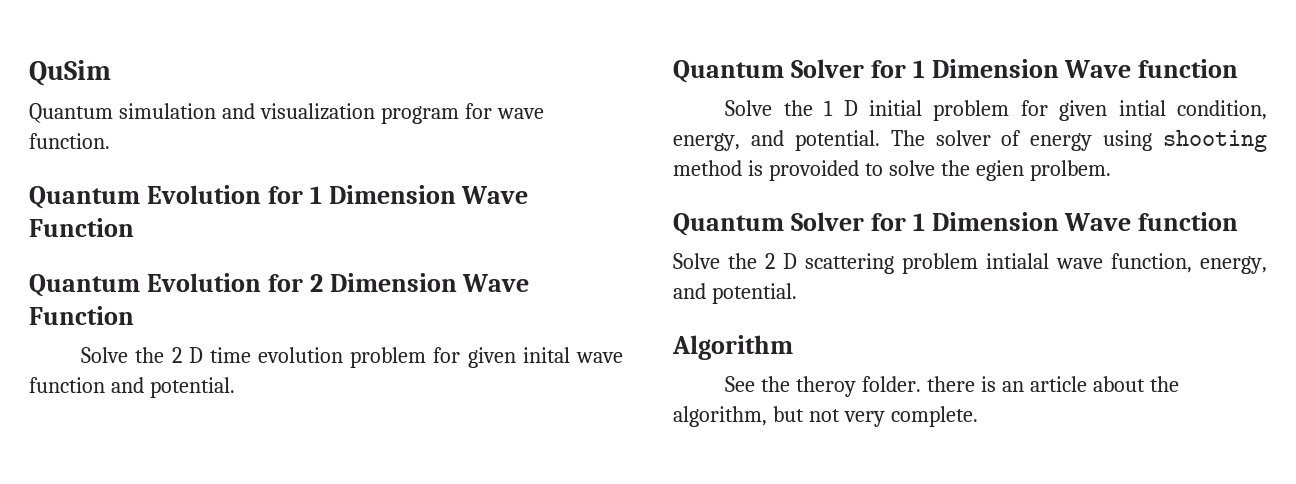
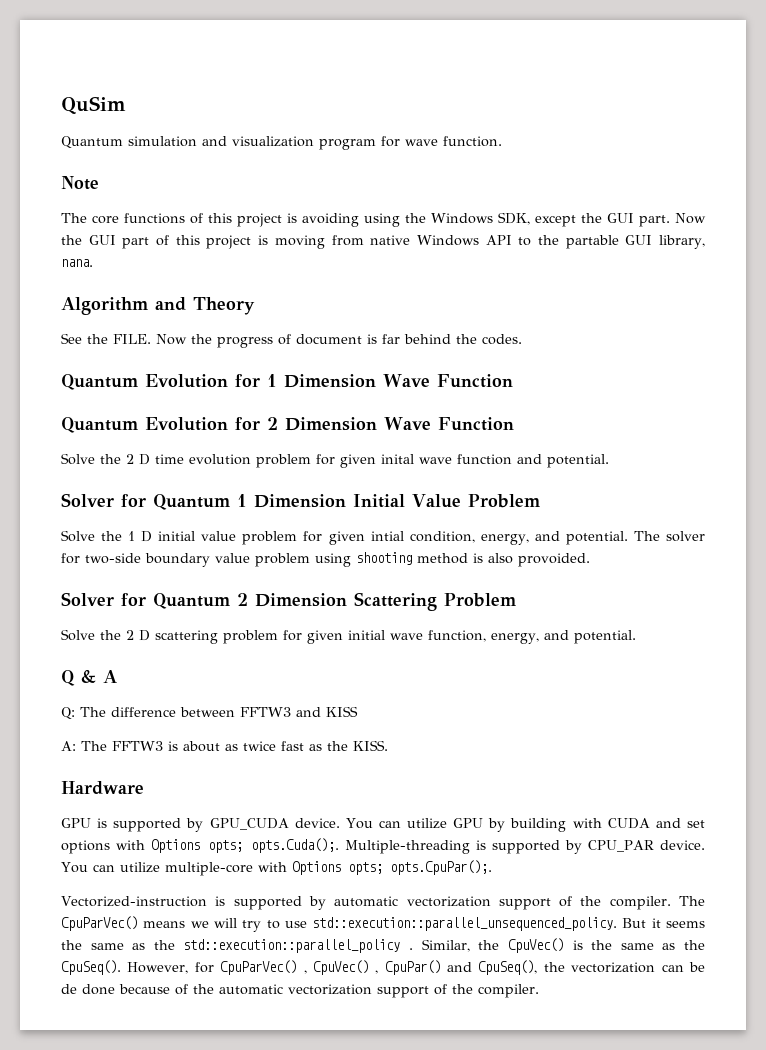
(110, 141) none -> [61,176,99,190] [61,212,706,227] [61,235,706,249] [61,259,93,267] [61,297,255,315] [61,333,522,348] // Note // The core functions of this project is avoiding using the Windows SDK, except the GUI part. Now the GUI part of this project is moving from native Windows API to the partable GUI library, nana. // Algorithm and Theory // See the FILE. Now the progress of document is far behind the codes.
[673,59,1239,83] Quantum Solver for 1 Dimension Wave function -> [61,493,540,510] Solver for Quantum 1 Dimension Initial Value Problem
(922, 108) none -> [201,531,237,541] value
[1001,130,1267,152] [673,160,1111,181] [673,212,1239,236] of energy using shooting method is provoided to solve the egien prolbem. // Quantum Solver for 1 Dimension Wave function -> [61,552,590,567] [61,592,516,611] for two-side boundary value problem using shooting method is also provoided. // Solver for Quantum 2 Dimension Scattering Problem
[986,253,1049,269] intialal -> [283,630,385,644] for given initial
[672,335,793,360] [725,376,1179,397] [673,406,978,427] Algorithm // See the theroy folder. there is an article about the algorithm, but not very complete. -> [61,670,117,686] [61,706,358,720] [61,740,388,752] [61,781,144,795] [61,818,705,832] [61,838,705,854] [61,860,492,876] [61,896,705,910] [61,916,705,932] [61,938,706,953] [61,960,705,975] [61,984,539,998] Q & A // Q: The difference between FFTW3 and KISS // A: The FFTW3 is about as twice fast as the KISS. // Hardware // GPU is supported by GPU_CUDA device. You can utilize GPU by building with CUDA and set options with Options opts; opts.Cuda();. Multiple-threading is supported by CPU_PAR device. You can utilize multiple-core with Options opts; opts.CpuPar();. // Vectorized-instruction is supported by automatic vectorization support of the compiler. The CpuParVec() means we will try to use std::execution::parallel_unsequenced_policy. But it seems the same as the std::execution::parallel_policy . Similar, the CpuVec() is the same as the CpuSeq(). However, for CpuParVec() , CpuVec() , CpuPar() and CpuSeq(), the vectorization can be de done because of the automatic vectorization support of the compiler.

